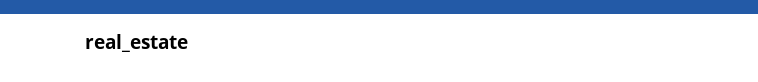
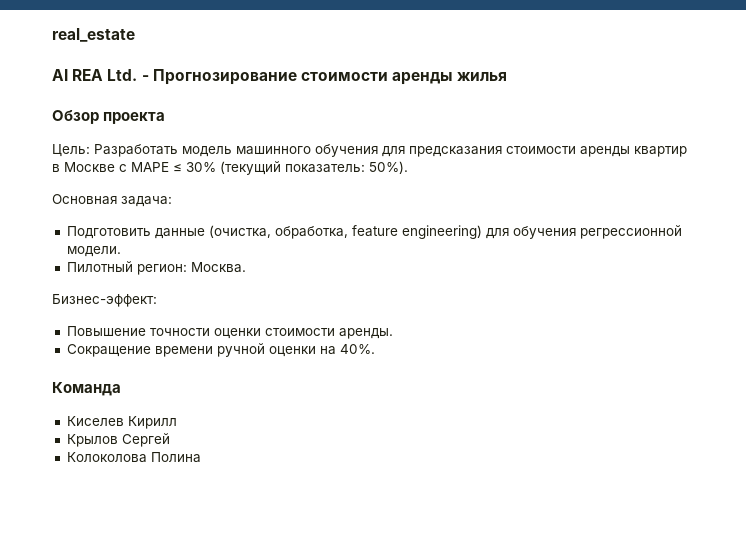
(188, 43) none -> [52,69,508,85] [52,110,166,124] [52,144,687,157] [52,161,408,175] [52,194,172,207] [66,225,682,239] [66,246,121,257] [66,261,246,275] [52,294,157,307] [66,326,393,339] [66,343,375,357] [52,382,121,396] [66,416,177,429] [66,433,170,447] [66,452,201,463] // AI REA Ltd. - Прогнозирование стоимости аренды жилья // Обзор проекта // Цель: Разработать модель машинного обучения для предсказания стоимости аренды квартир в Москве с MAPE ≤ 30% (текущий показатель: 50%). // Основная задача: // Подготовить данные (очистка, обработка, feature engineering) для обучения регрессионной модели. // Пилотный регион: Москва. // Бизнес-эффект: // Повышение точности оценки стоимости аренды. // Сокращение времени ручной оценки на 40%. // Команда // Киселев Кирилл // Крылов Сергей // Колоколова Полина

